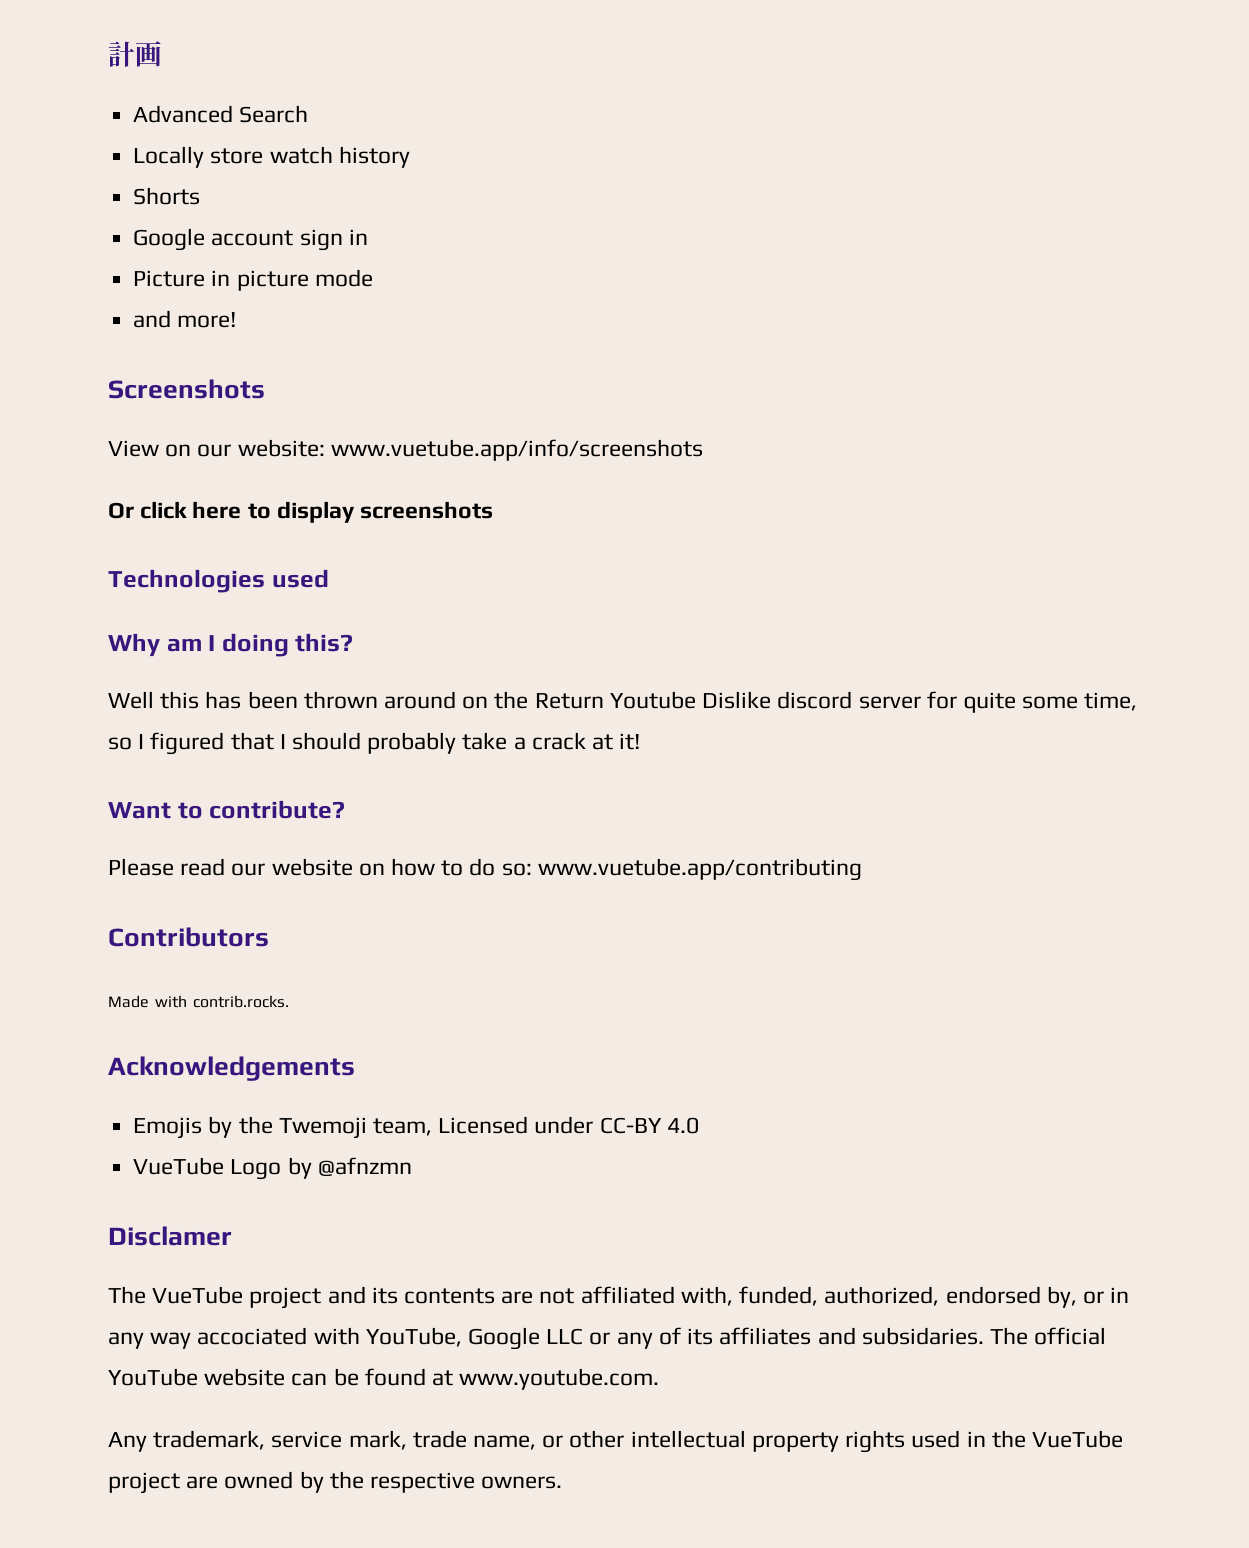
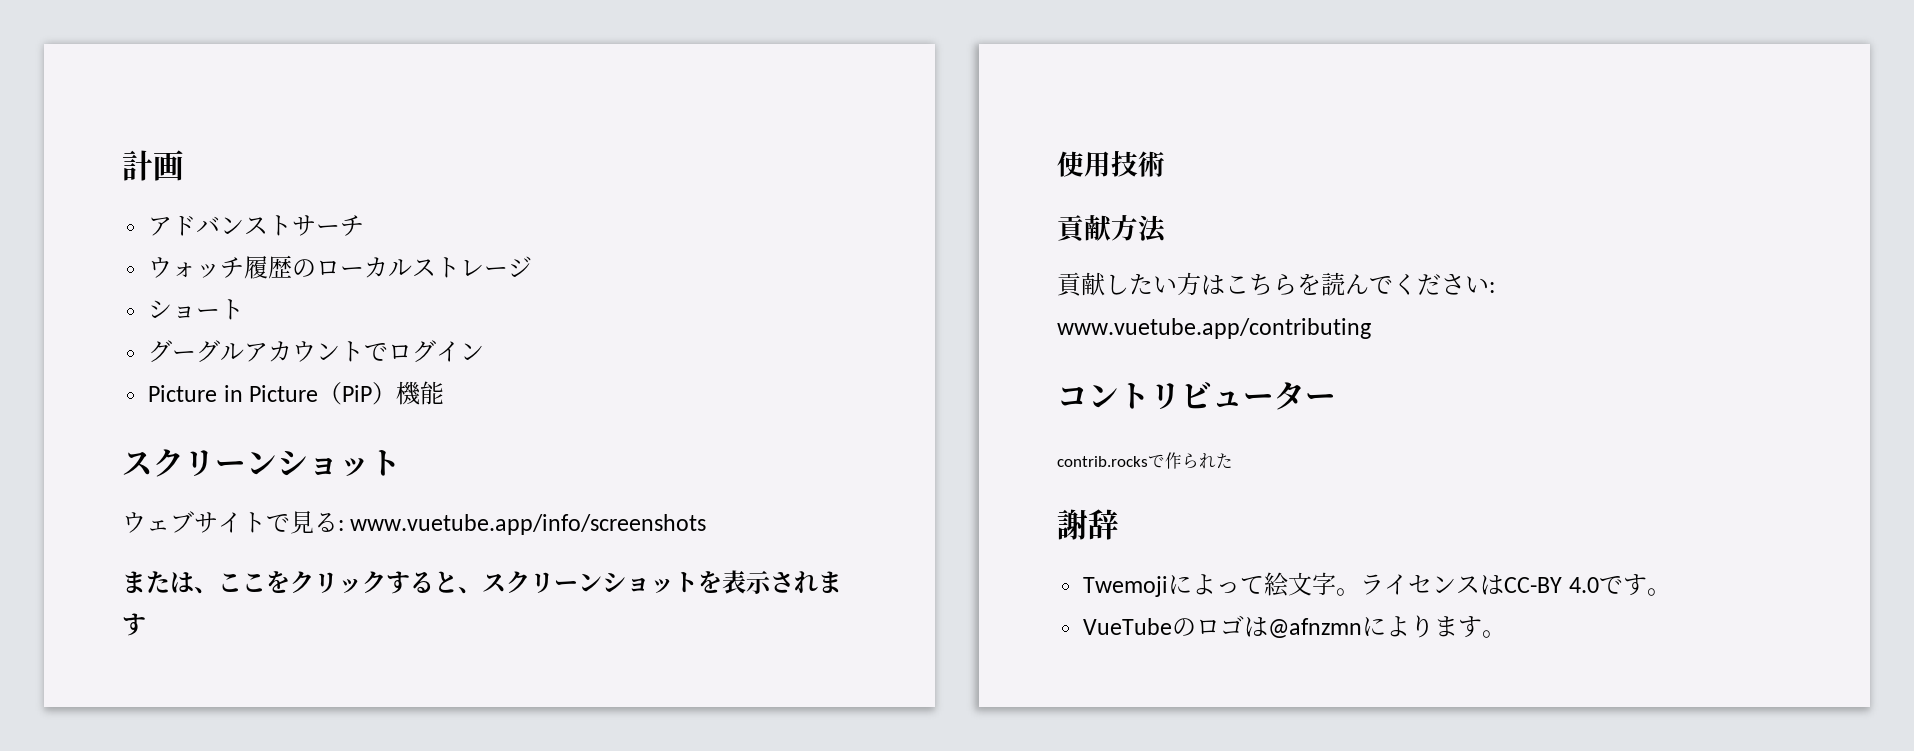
[133,105,309,123] [133,146,410,168] [133,187,201,205] [133,228,368,251] [133,269,373,291] [133,310,237,328] [108,379,265,399] [108,439,703,461] [108,501,494,523] [108,569,329,593] [108,633,354,657] [108,691,1138,713] [108,732,641,755] [108,800,346,819] [108,858,862,881] [108,927,269,947] [108,995,290,1008] [108,1056,355,1081] [133,1116,594,1139] Advanced Search // Locally store watch history // Shorts // Google account sign in // Picture in picture mode // and more! // Screenshots // View on our website: www.vuetube.app/info/screenshots // Or click here to display screenshots // Technologies used // Why am I doing this? // Well this has been thrown around on the Return Youtube Dislike discord server for quite some time, so I figured that I should probably take a crack at it! // Want to contribute? // Please read our website on how to do so: www.vuetube.app/contributing // Contributors // Made with contrib.rocks. // Acknowledgements // Emojis by the Twemoji team, Licensed under -> [148,215,365,236] [148,255,533,279] [148,299,245,320] [148,340,485,363] [148,381,445,405] [122,449,401,477] [122,510,707,535] [122,570,842,594] [122,613,146,636] [1057,150,1165,177] [1057,214,1167,243] [1057,272,1495,297] [1057,318,1371,339] [1057,382,1336,410] [1057,452,1233,469] [1057,509,1119,540] [1083,572,1505,597] アドバンストサーチ // ウォッチ履歴のローカルストレージ // ショート // グーグルアカウントでログイン // Picture in Picture（PiP）機能 // スクリーンショット // ウェブサイトで見る: www.vuetube.app/info/screenshots // または、ここをクリックすると、スクリーンショットを表示されます // 使用技術 // 貢献方法 // 貢献したい方はこちらを読んでください: www.vuetube.app/contributing // コントリビューター // contrib.rocksで作られた // 謝辞 // Twemojiによって絵文字。ライセンスは
[133,1157,312,1180] // VueTube Logo by -> [1598,574,1671,596] [1083,615,1269,637] です。 // VueTubeのロゴは
[108,1226,232,1246] [108,1286,1130,1309] [108,1327,1107,1350] [108,1368,660,1390] [108,1430,1123,1453] [108,1471,563,1494] // Disclamer // The VueTube project and its contents are not affiliated with, funded, authorized, endorsed by, or in any way accociated with YouTube, Google LLC or any of its affiliates and subsidaries. The official YouTube website can be found at www.youtube.com. // Any trademark, service mark, trade name, or other intellectual property rights used in the VueTube project are owned by the respective owners. -> [1362,615,1507,638] によります。

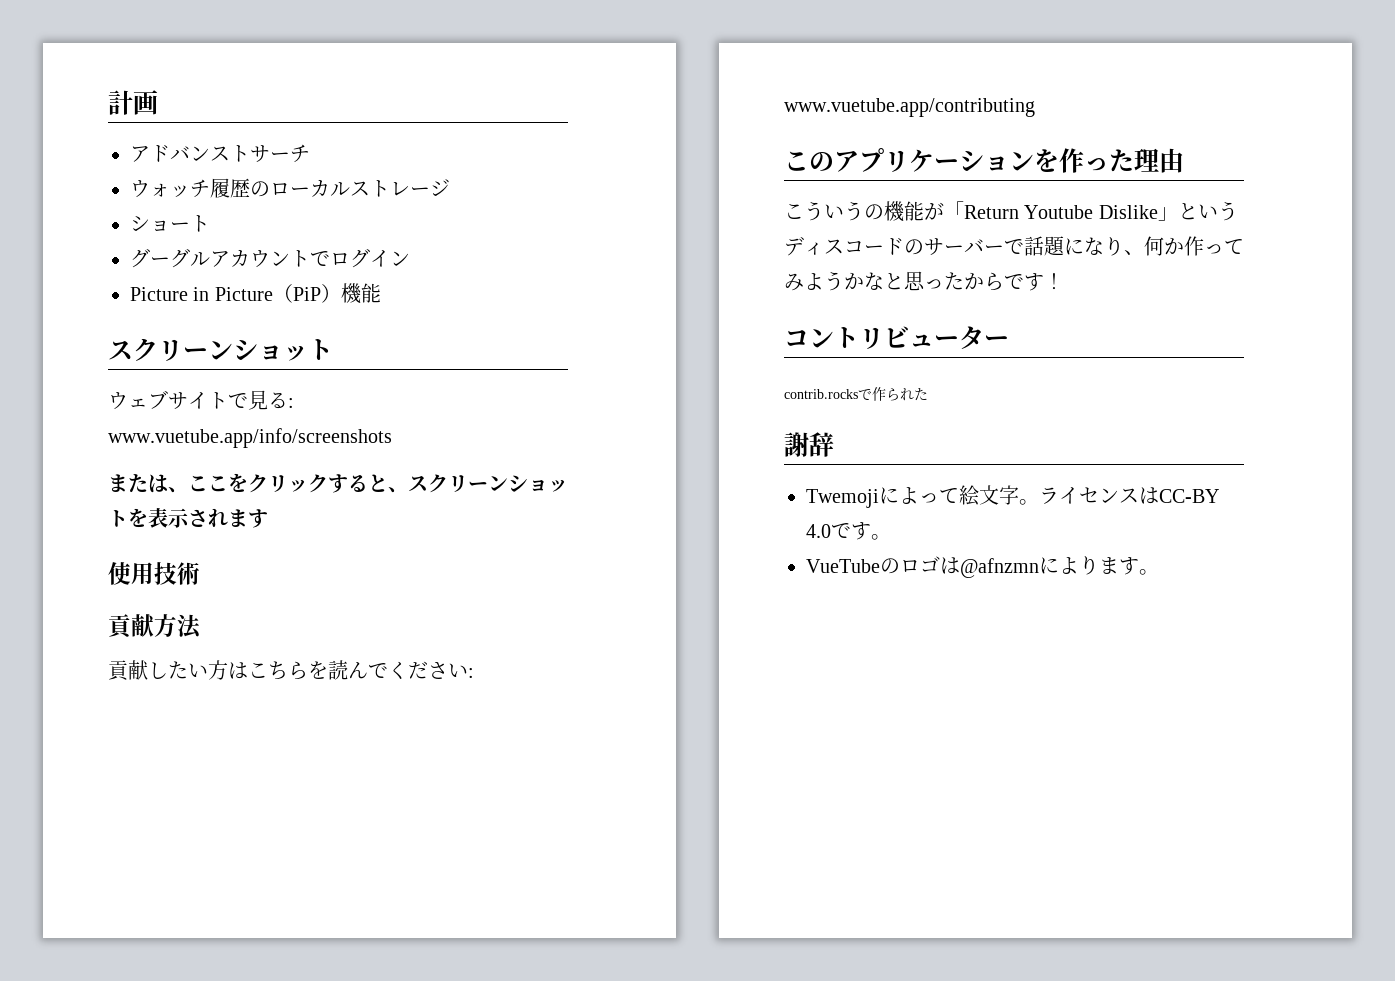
(1371, 328) none -> [784,148,1184,173] [784,201,1238,222] [784,236,1244,256] [784,271,1064,291] // このアプリケーションを作った理由 // こういうの機能が「Return Youtube Dislike」というディスコードのサーバーで話題になり、何か作ってみようかなと思ったからです！

